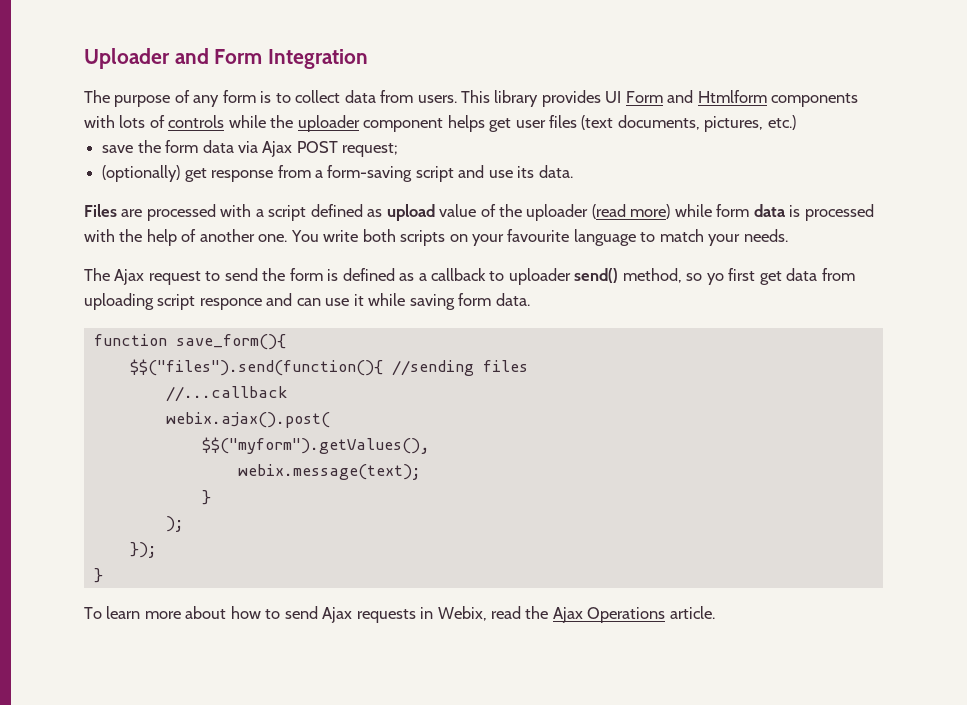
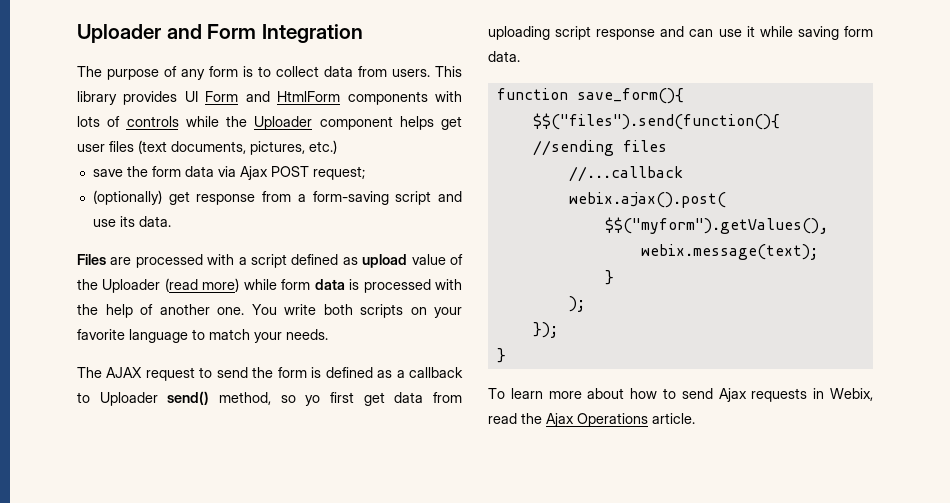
[697,90,767,103] Htmlform -> [277,91,341,102] HtmlForm
[297,115,360,132] uploader -> [254,116,313,130] Uploader
[526,204,589,221] uploader -> [102,279,161,293] Uploader
[507,229,570,242] favourite -> [77,329,125,340] favorite
[114,269,145,285] Ajax -> [106,367,143,378] AJAX
[508,268,571,285] uploader -> [99,392,158,406] Uploader
[199,298,262,310] responce -> [596,29,656,40] response

